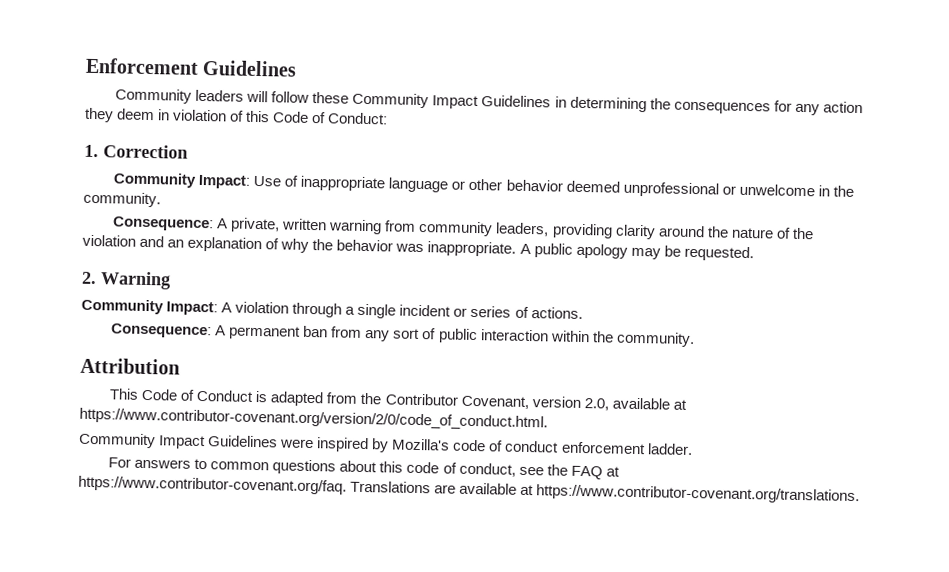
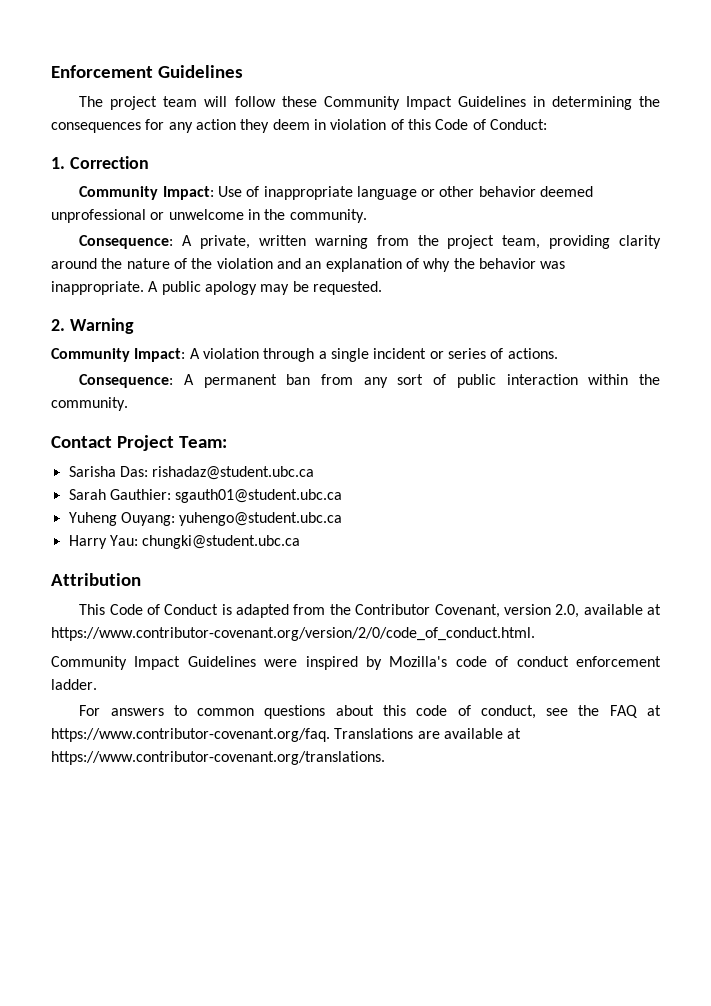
[115,88,245,104] Community leaders -> [79,96,198,110] The project team
[418,220,550,237] community leaders, -> [417,235,541,249] the project team,
(695, 339) none -> [51,435,227,451] [68,466,315,480] [68,489,343,503] [68,512,343,526] [68,535,301,549] // Contact Project Team: // Sarisha Das: rishadaz@student.ubc.ca // Sarah Gauthier: sgauth01@student.ubc.ca // Yuheng Ouyang: yuhengo@student.ubc.ca // Harry Yau: chungki@student.ubc.ca

